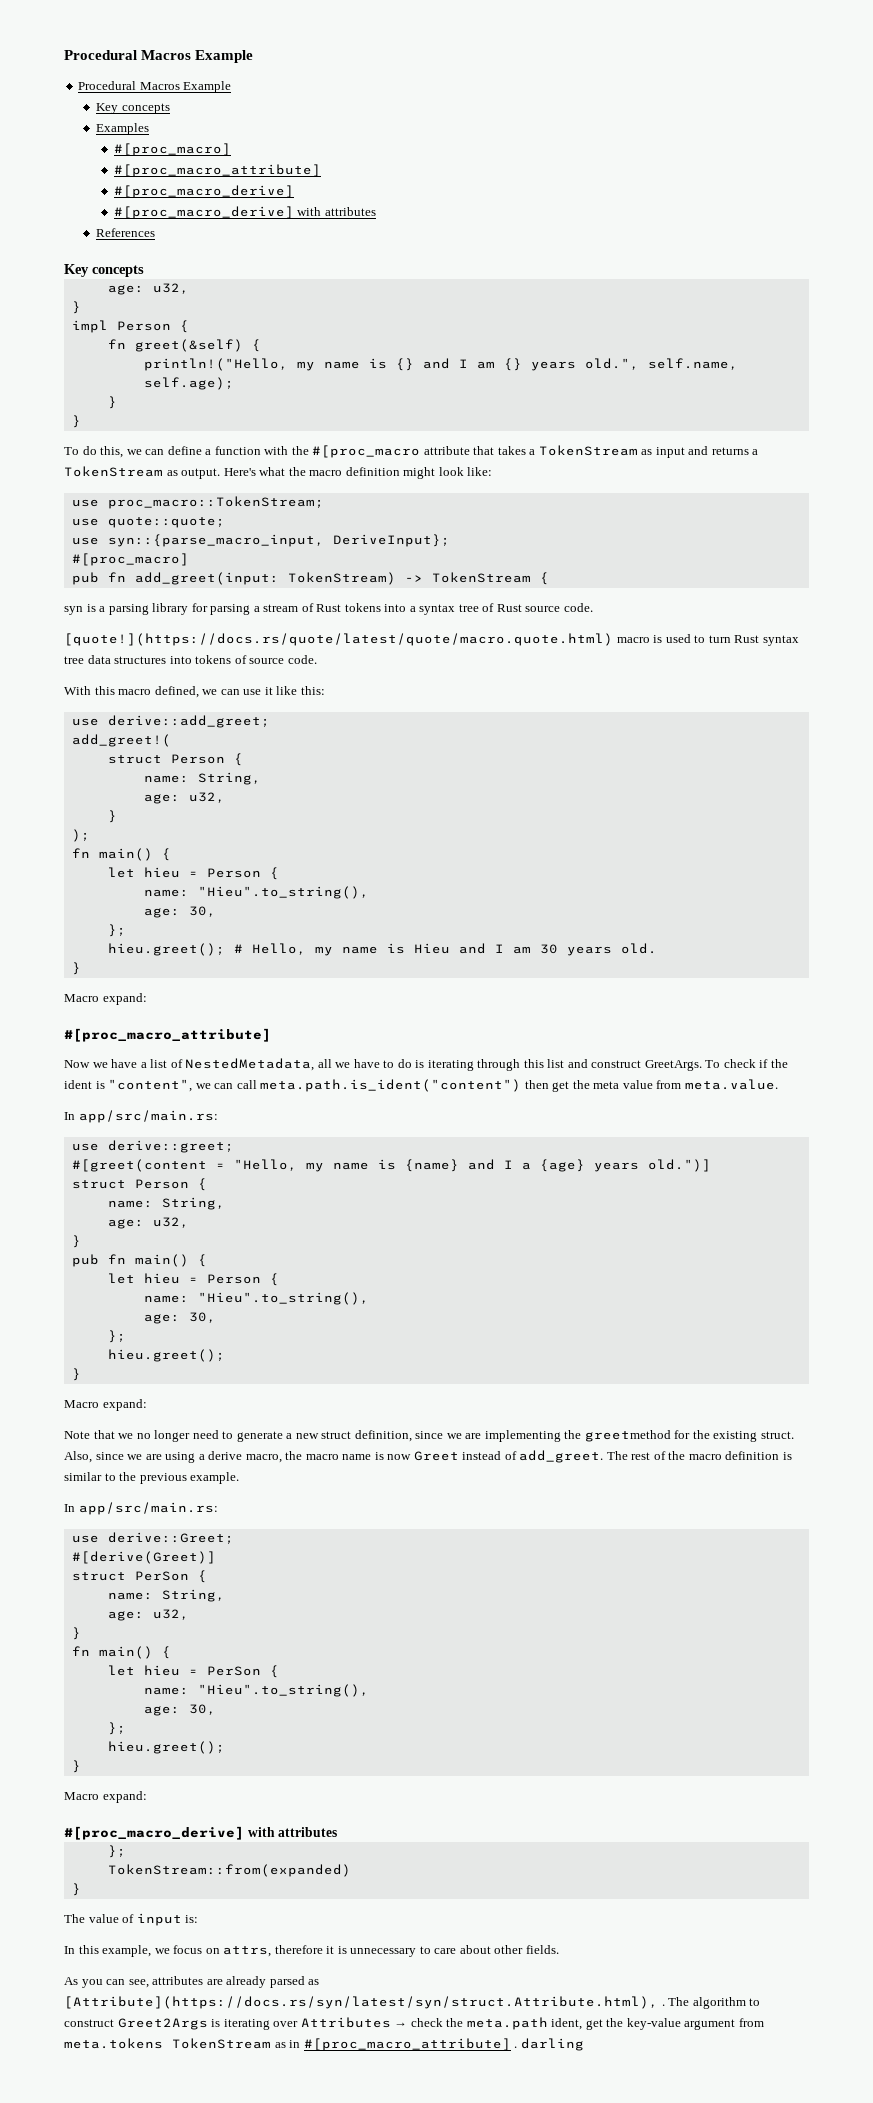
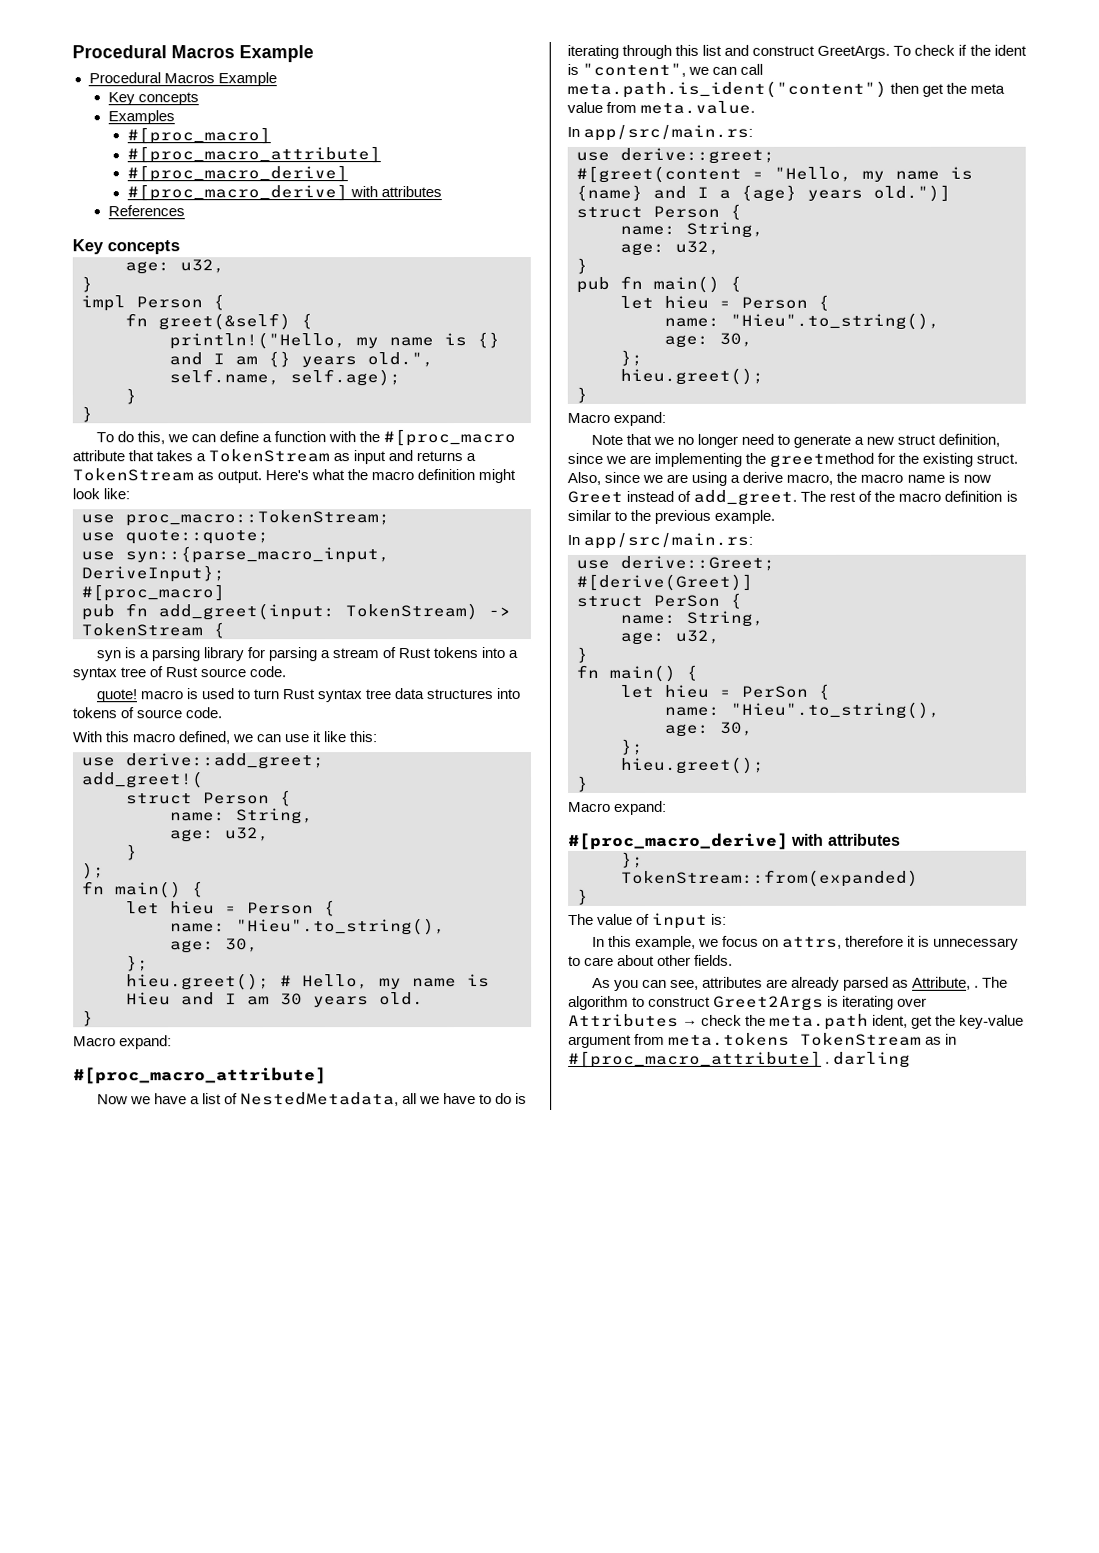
[64,633,613,646] [quote!](https://docs.rs/quote/latest/quote/macro.quote.html) -> [95,689,137,703] quote!
[64,1996,658,2009] [Attribute](https://docs.rs/syn/latest/syn/struct.Attribute.html), -> [912,976,972,990] Attribute,

